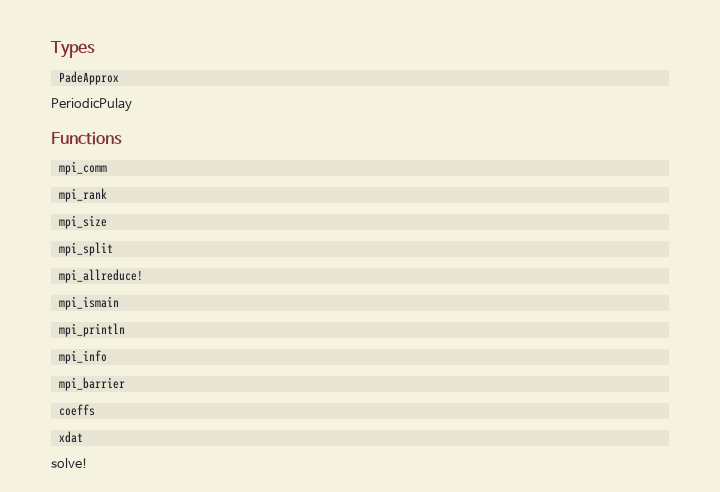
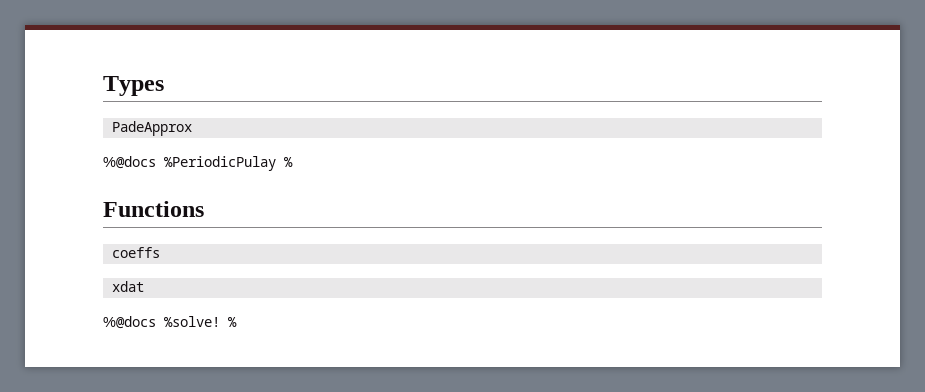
[51,98,132,112] [51,132,122,145] [58,161,107,175] [58,188,107,202] [58,215,107,229] [58,242,113,256] [58,269,143,283] [58,296,119,310] [58,323,125,337] [58,350,107,364] [58,377,125,391] PeriodicPulay // Functions // mpi_comm // mpi_rank // mpi_size // mpi_split // mpi_allreduce! // mpi_ismain // mpi_println // mpi_info // mpi_barrier -> [103,156,293,171] [103,201,204,217] %@docs %PeriodicPulay % // Functions
[51,458,88,468] solve! -> [103,316,237,329] %@docs %solve! %

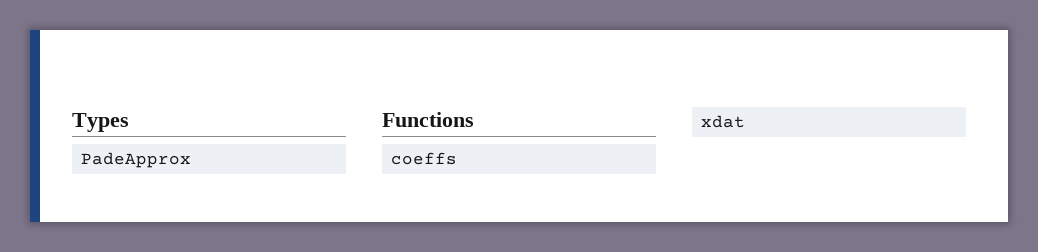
[103,156,293,171] // %@docs %PeriodicPulay % -> (192, 160) none
[103,316,237,329] // %@docs %solve! % -> (746, 121) none

